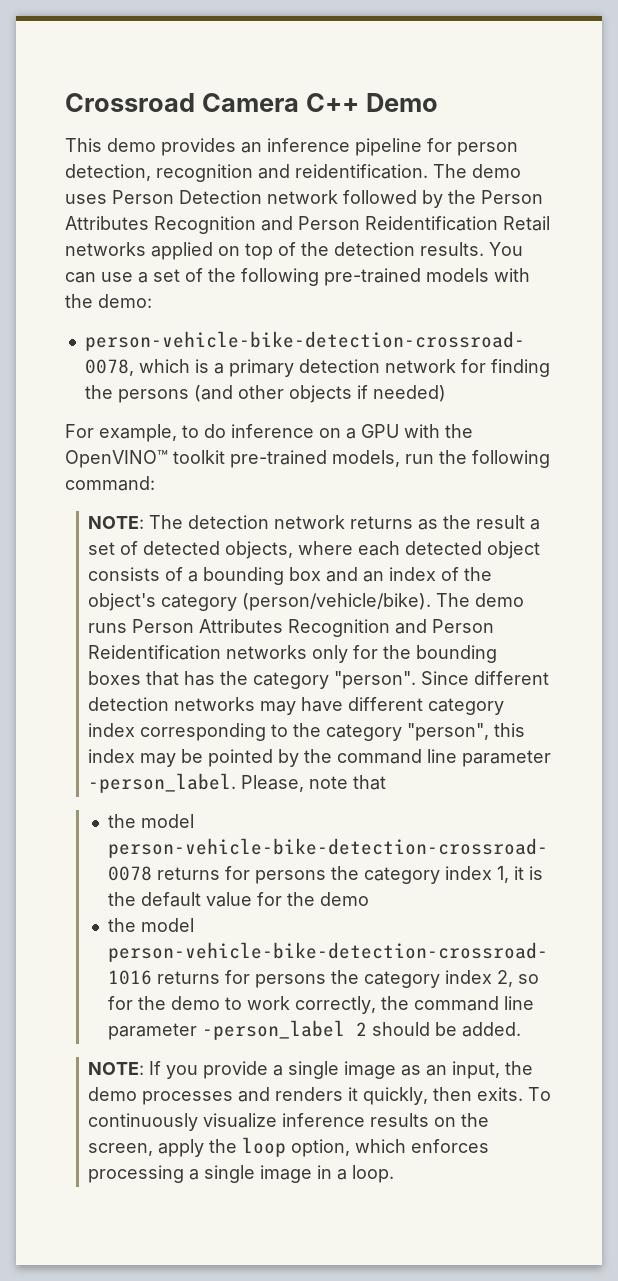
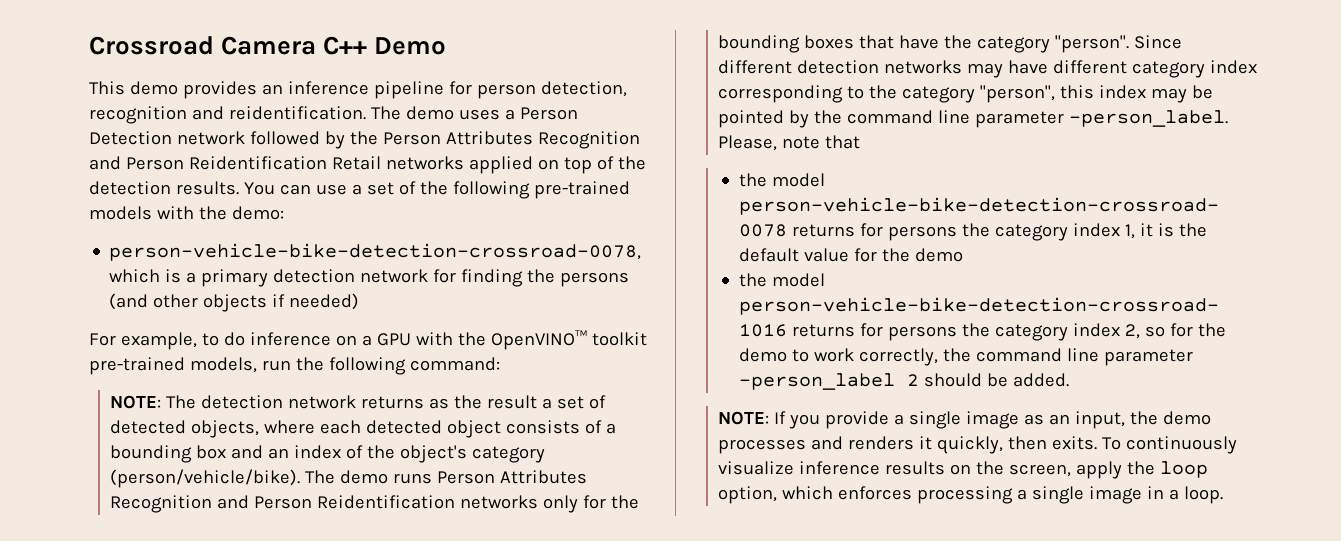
(107, 199) none -> [504,109,515,120] a
[184,671,216,686] has -> [899,35,940,49] have

